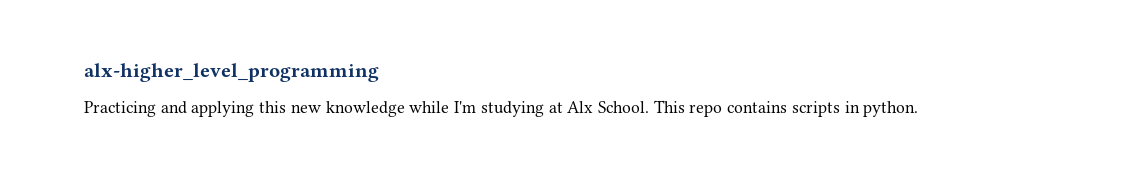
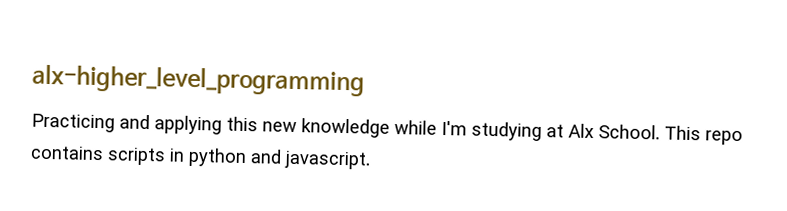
[863,101,919,117] python. -> [188,147,371,170] python and javascript.

